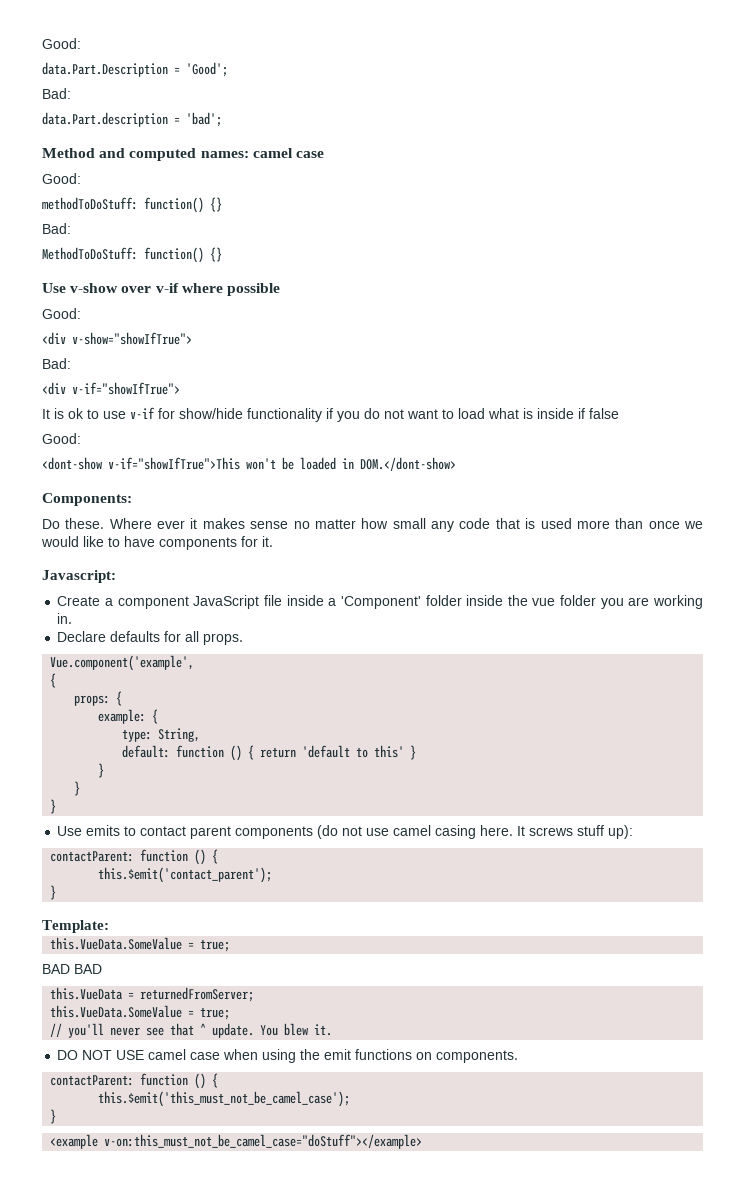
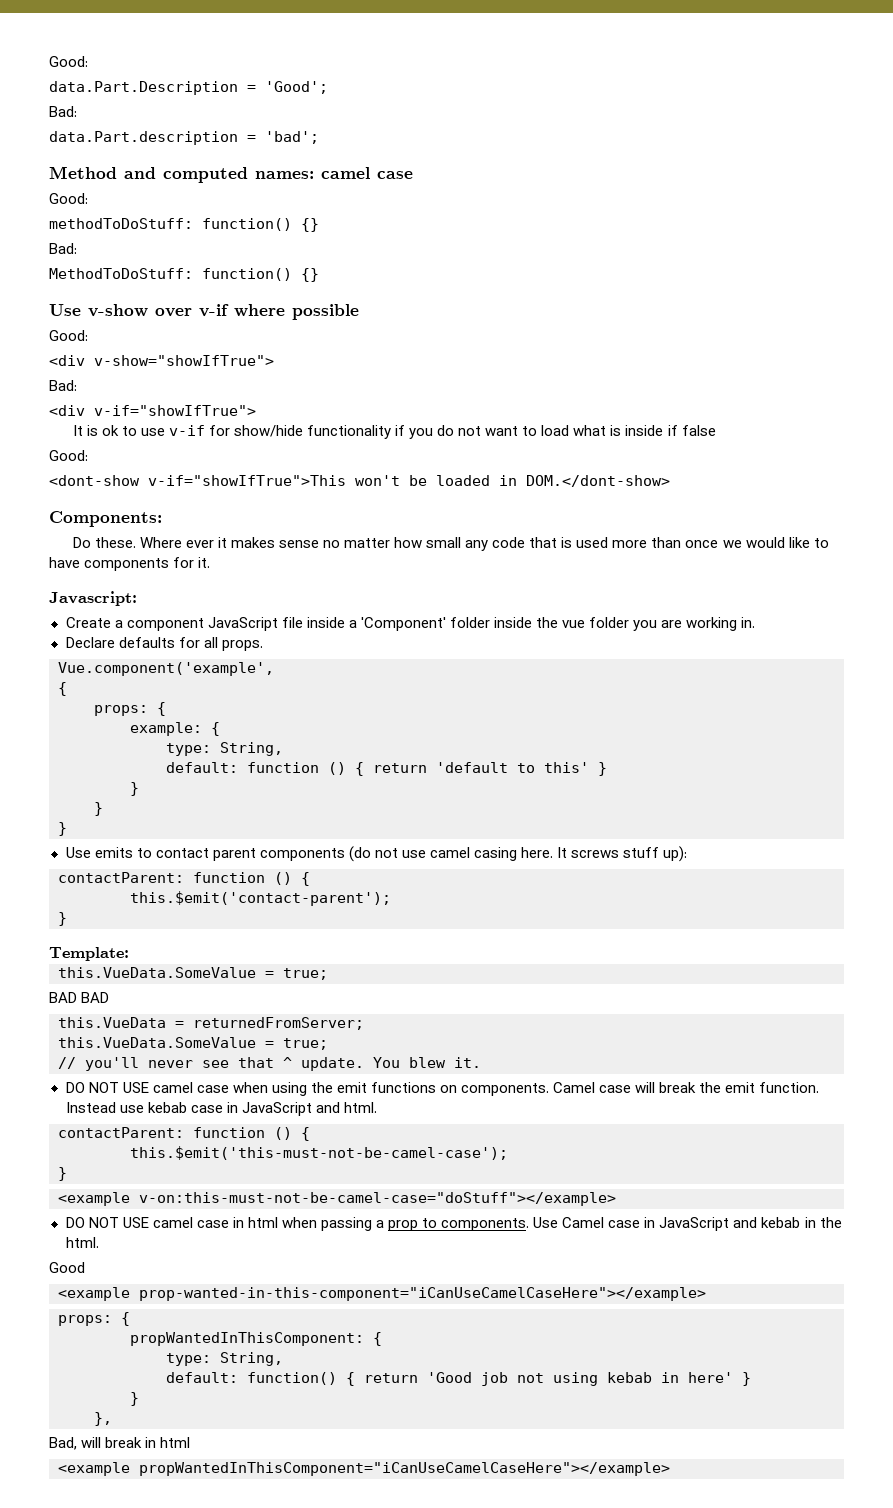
[98,867,273,883] this.$emit('contact_parent'); -> [130,891,391,906] this.$emit('contact-parent');
[50,1073,219,1089] [98,1091,351,1107] // contactParent: function () { // this.$emit('this_must_not_be_camel_case'); -> [553,1082,820,1093] [65,1102,377,1116] [58,1127,310,1141] [130,1146,508,1160] Camel case will break the emit function. Instead use kebab case in JavaScript and html. // contactParent: function () { // this.$emit('this-must-not-be-camel-case');
[104,1134,423,1149] v-on:this_must_not_be_camel_case="doStuff"></example> -> [139,1192,616,1206] [65,1217,842,1231] [65,1237,99,1248] [49,1262,85,1273] [58,1287,706,1301] [58,1312,130,1326] [130,1332,382,1346] [166,1352,283,1366] [166,1372,751,1386] [130,1392,139,1406] [94,1412,112,1426] [49,1437,191,1450] [58,1462,670,1476] v-on:this-must-not-be-camel-case="doStuff"></example> // DO NOT USE camel case in html when passing a prop to components. Use Camel case in JavaScript and kebab in the html. // Good // <example prop-wanted-in-this-component="iCanUseCamelCaseHere"></example> // props: { // propWantedInThisComponent: { // type: String, // default: function() { return 'Good job not using kebab in here' } // } // }, // Bad, will break in html // <example propWantedInThisComponent="iCanUseCamelCaseHere"></example>

